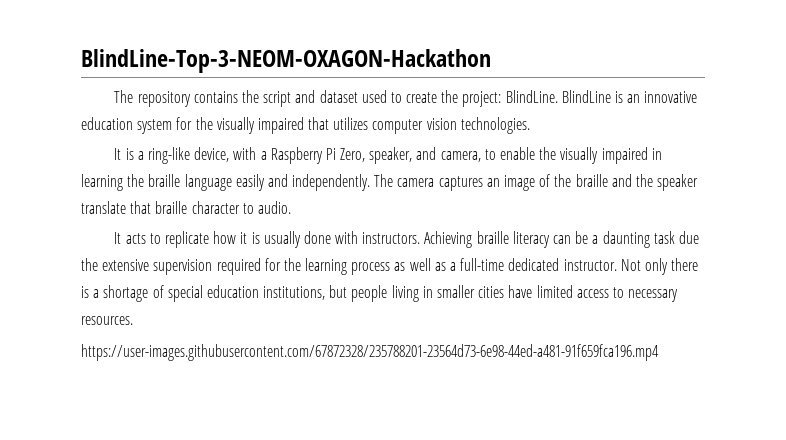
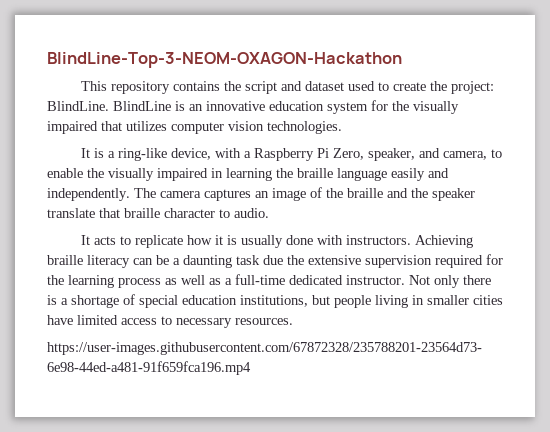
[114,90,134,103] The -> [81,81,108,91] This

